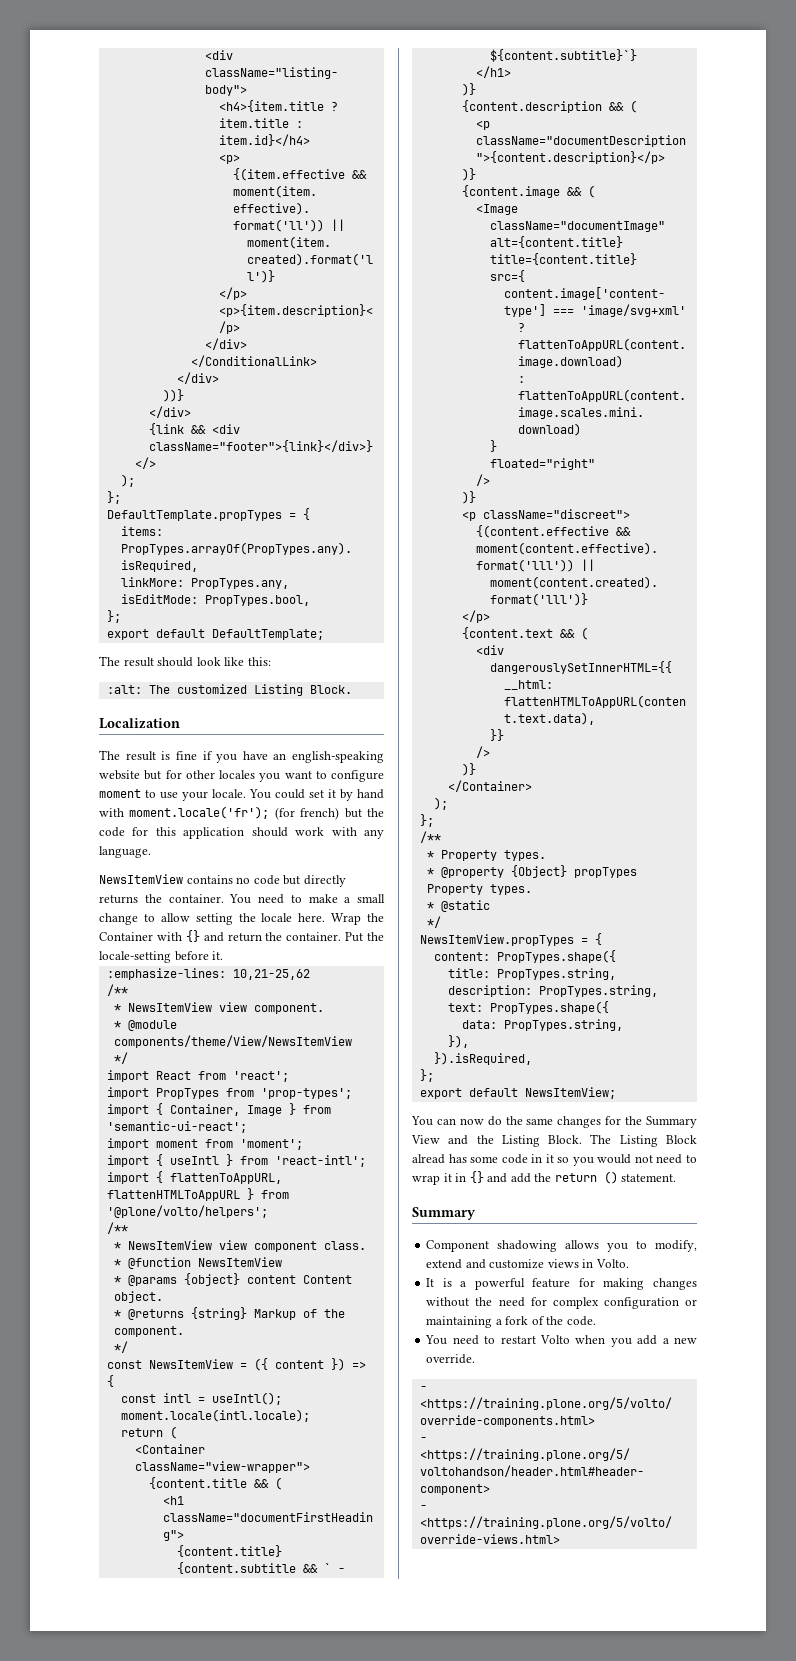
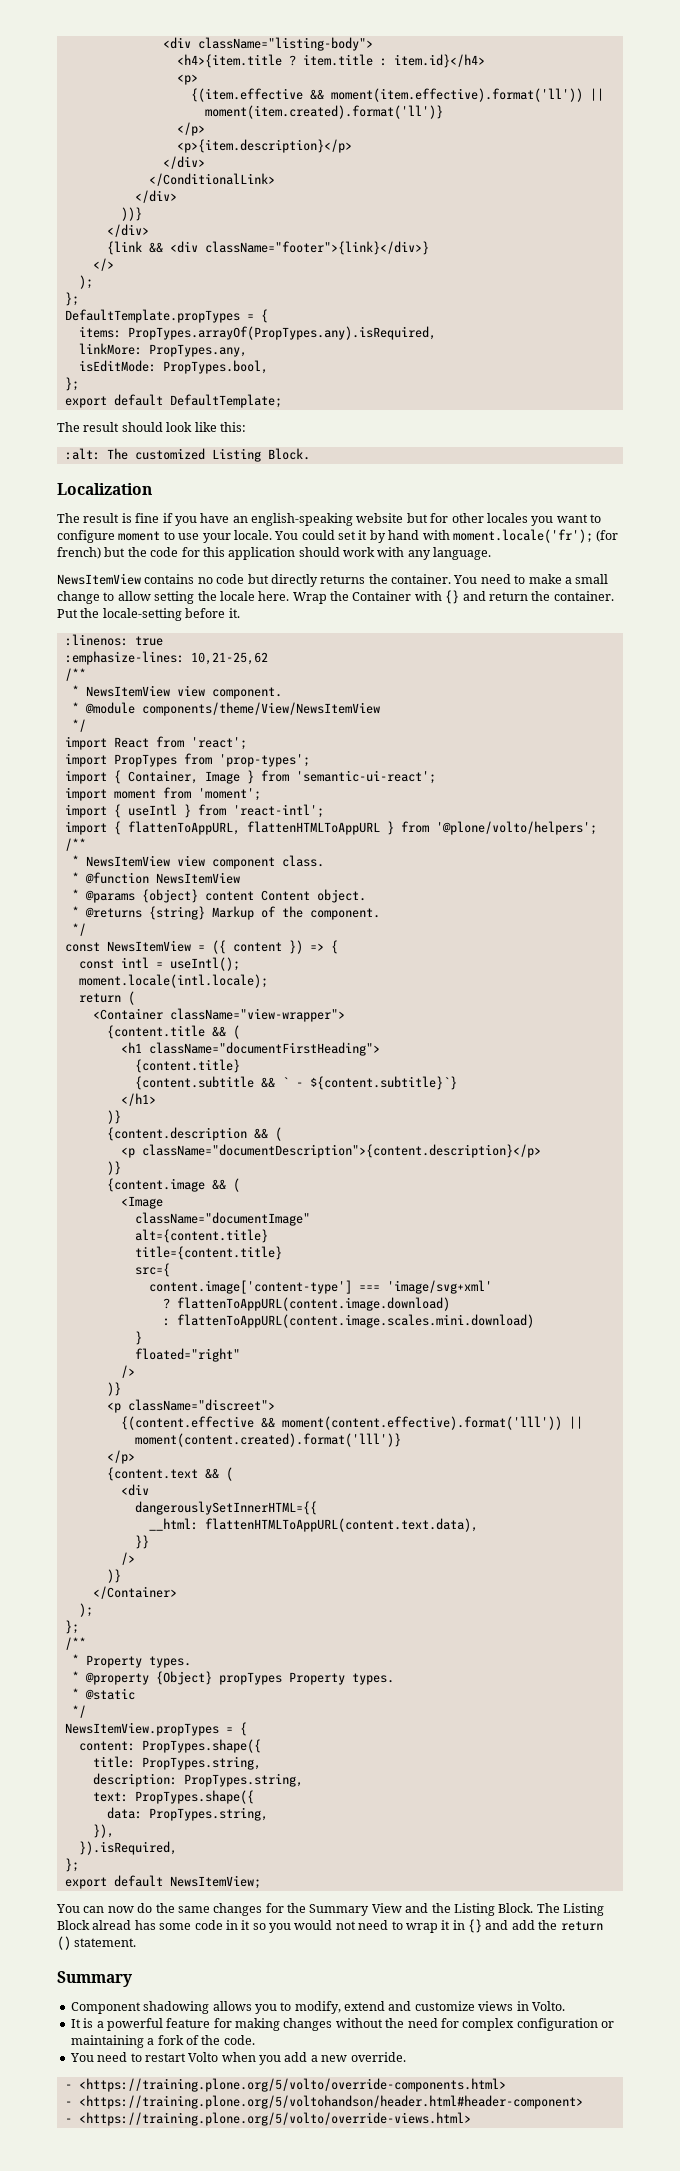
(224, 955) none -> [64,634,163,646] // :linenos: true

